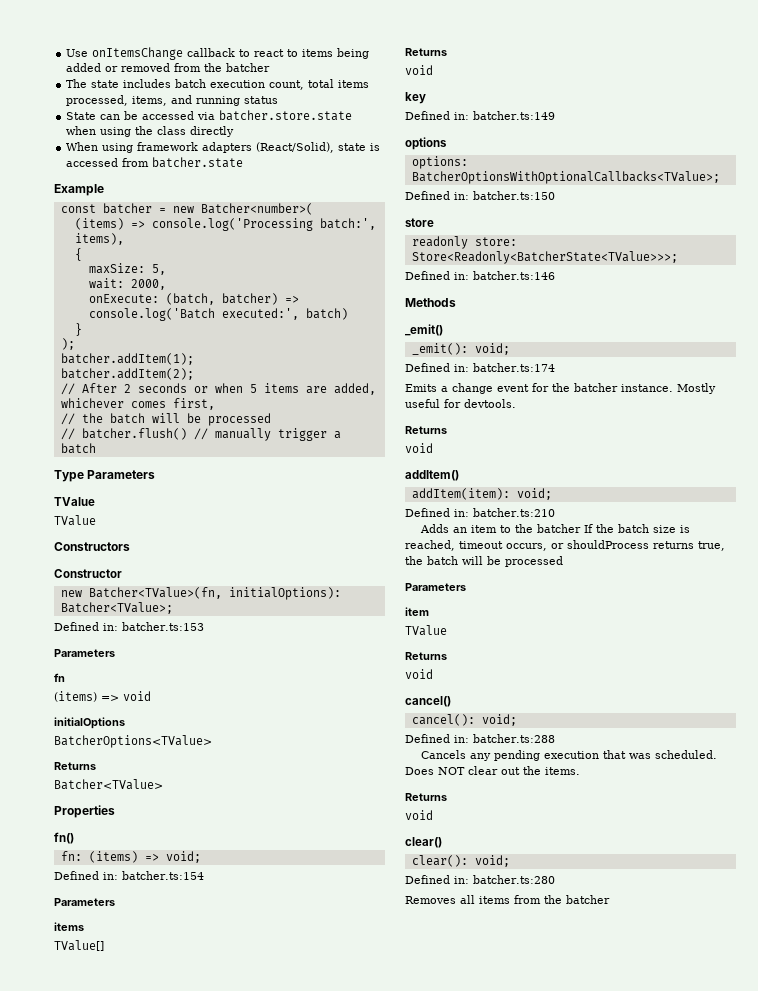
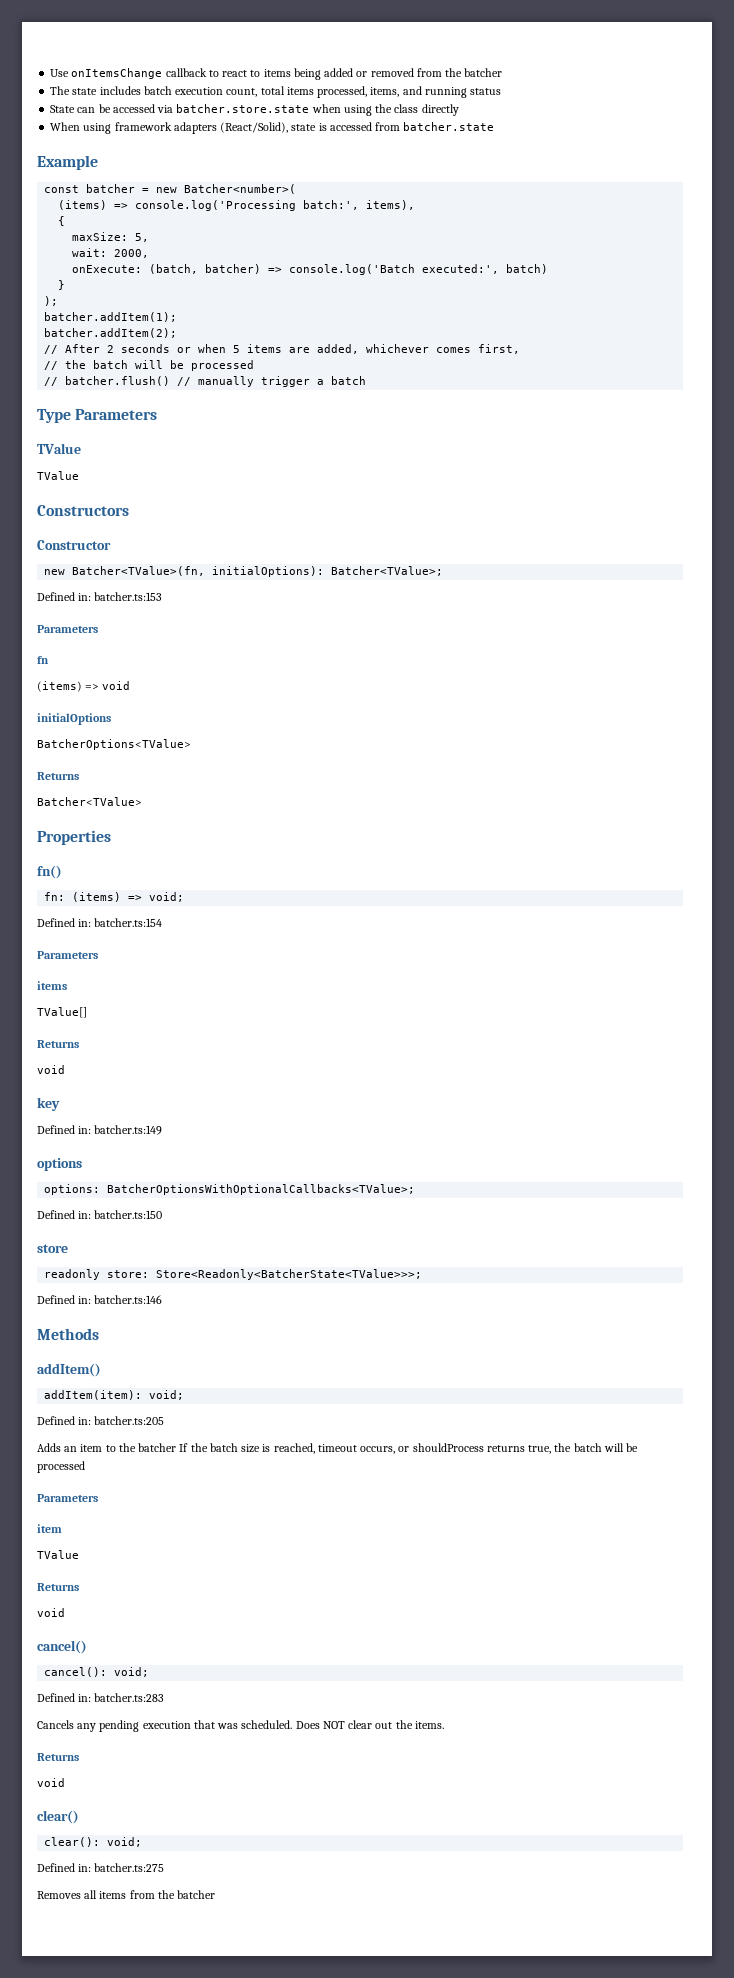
[405,324,443,336] [411,343,510,355] [405,363,555,372] [405,383,716,394] [405,399,516,408] [405,426,447,434] [405,443,433,453] // _emit() // _emit(): void; // Defined in: batcher.ts:174 // Emits a change event for the batcher instance. Mostly useful for devtools. // Returns // void -> (99, 1334) none
[473,508,555,517] batcher.ts:210 -> [94,1416,165,1425] batcher.ts:205
[473,734,555,743] batcher.ts:288 -> [94,1693,165,1702] batcher.ts:283
[473,875,555,884] batcher.ts:280 -> [94,1863,165,1872] batcher.ts:275

